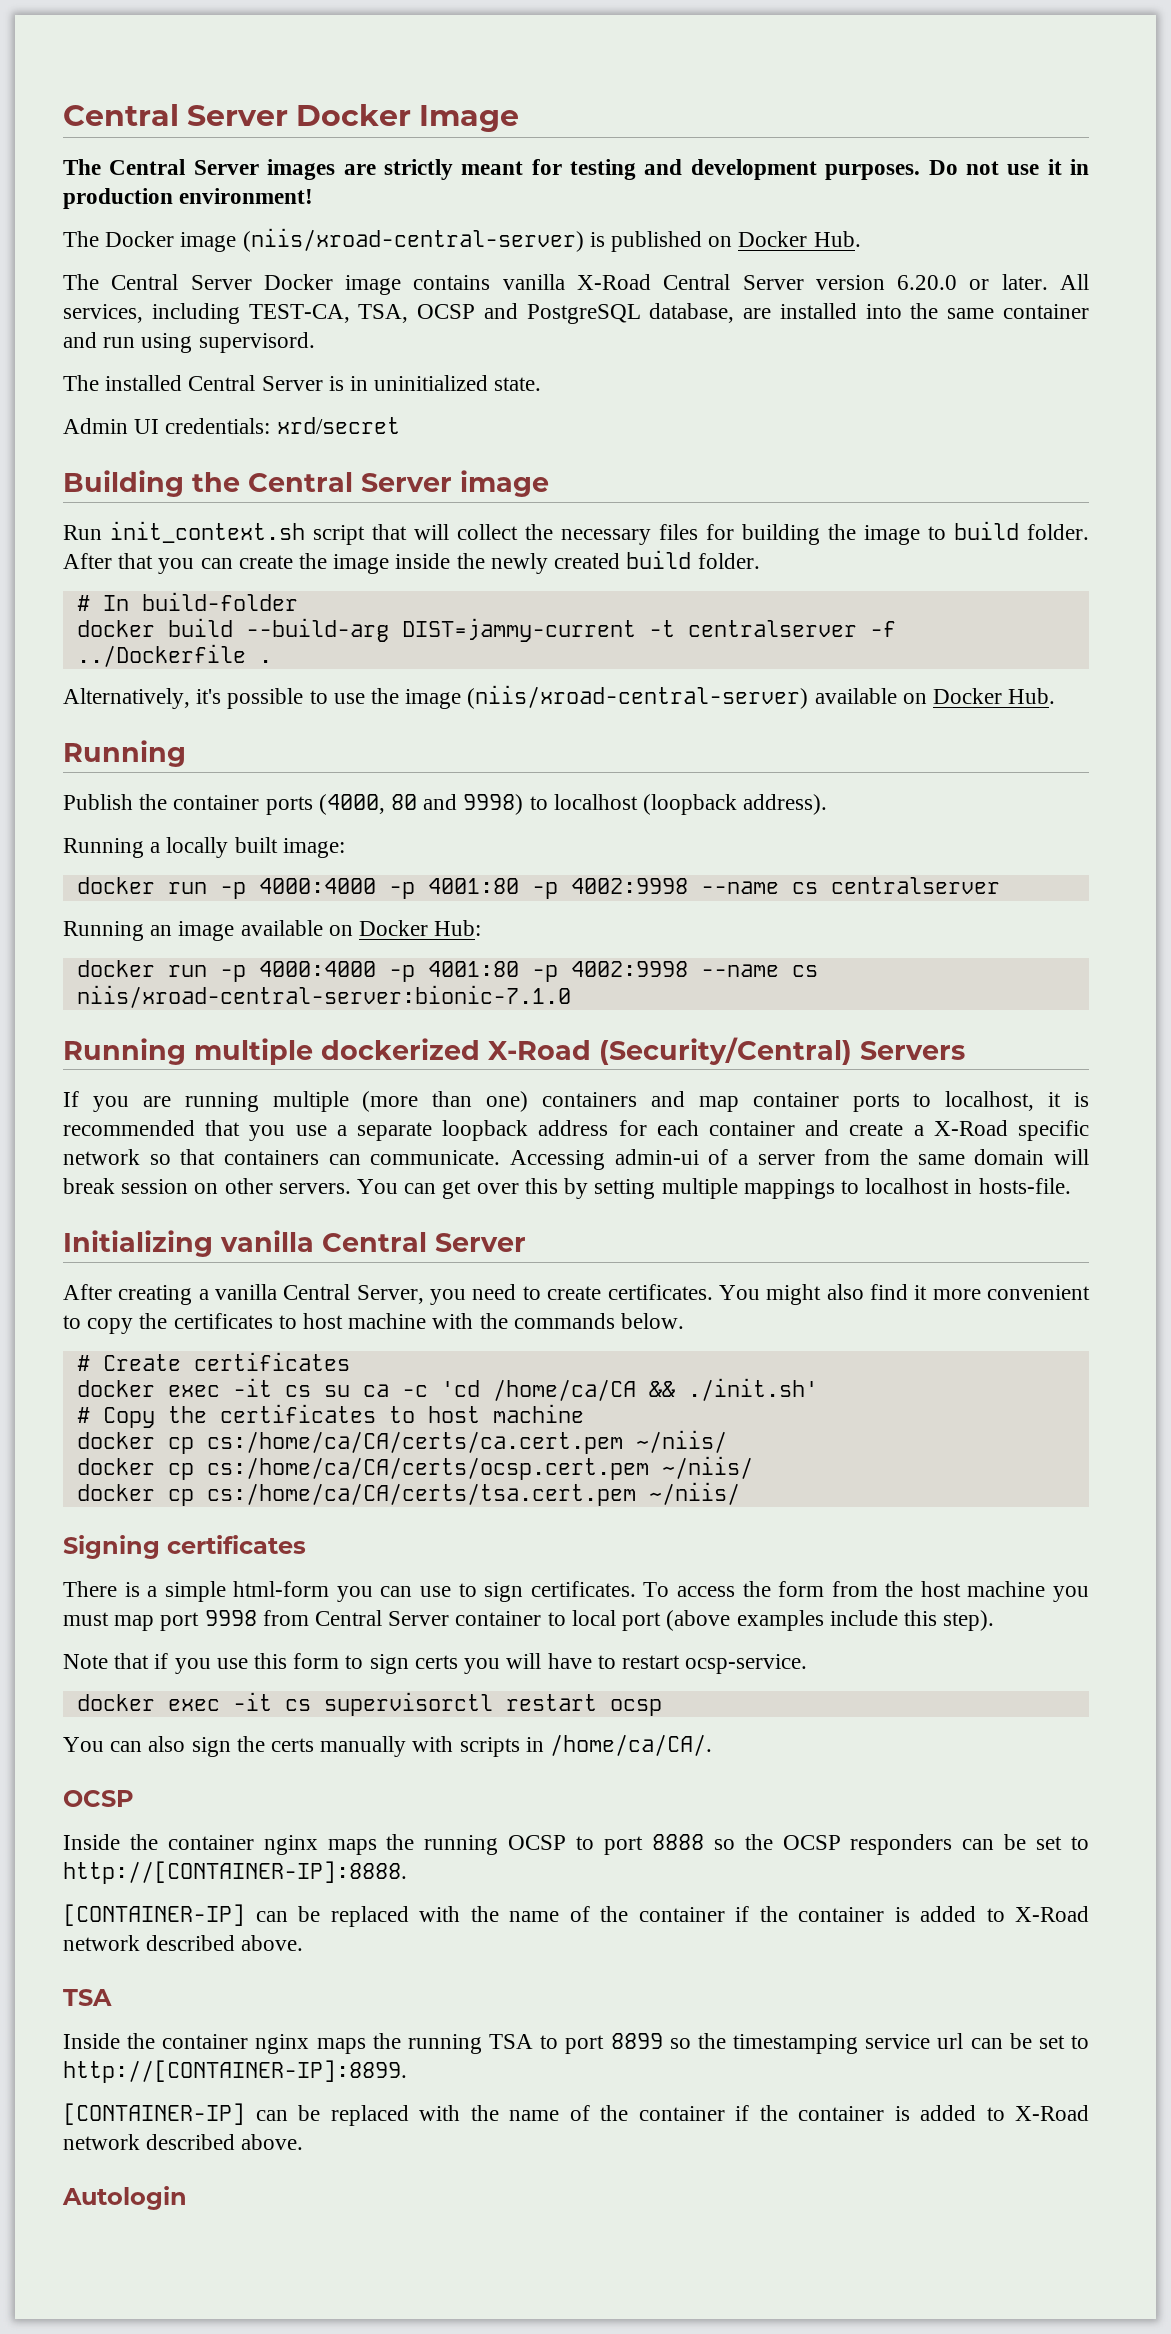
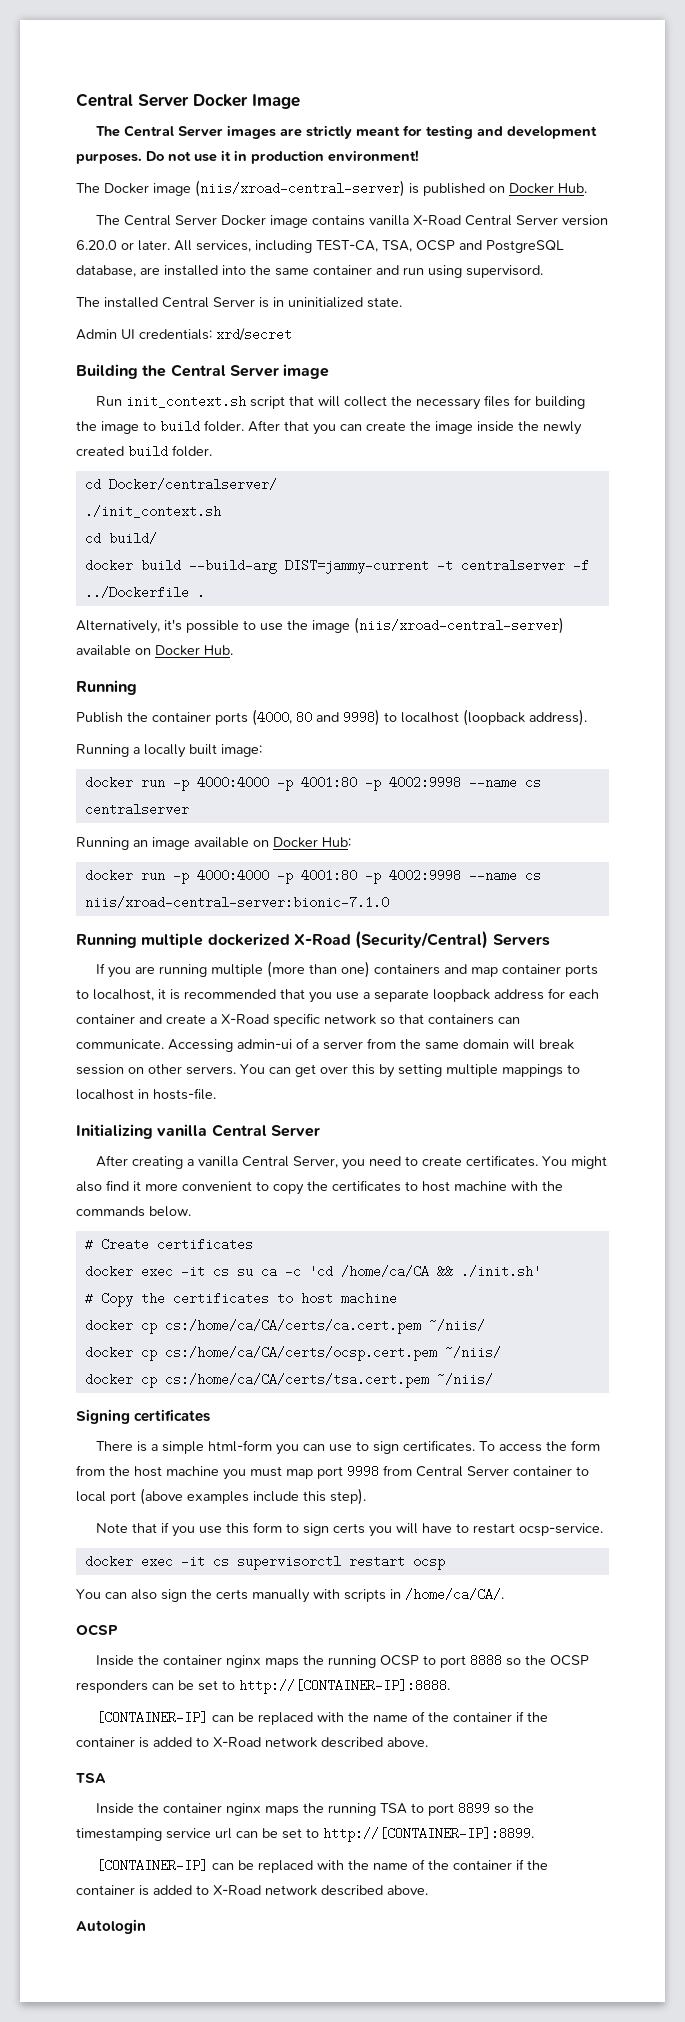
[76,592,298,611] # In build-folder -> [84,478,277,491] [84,505,221,518] [84,532,157,545] cd Docker/centralserver/ // ./init_context.sh // cd build/

